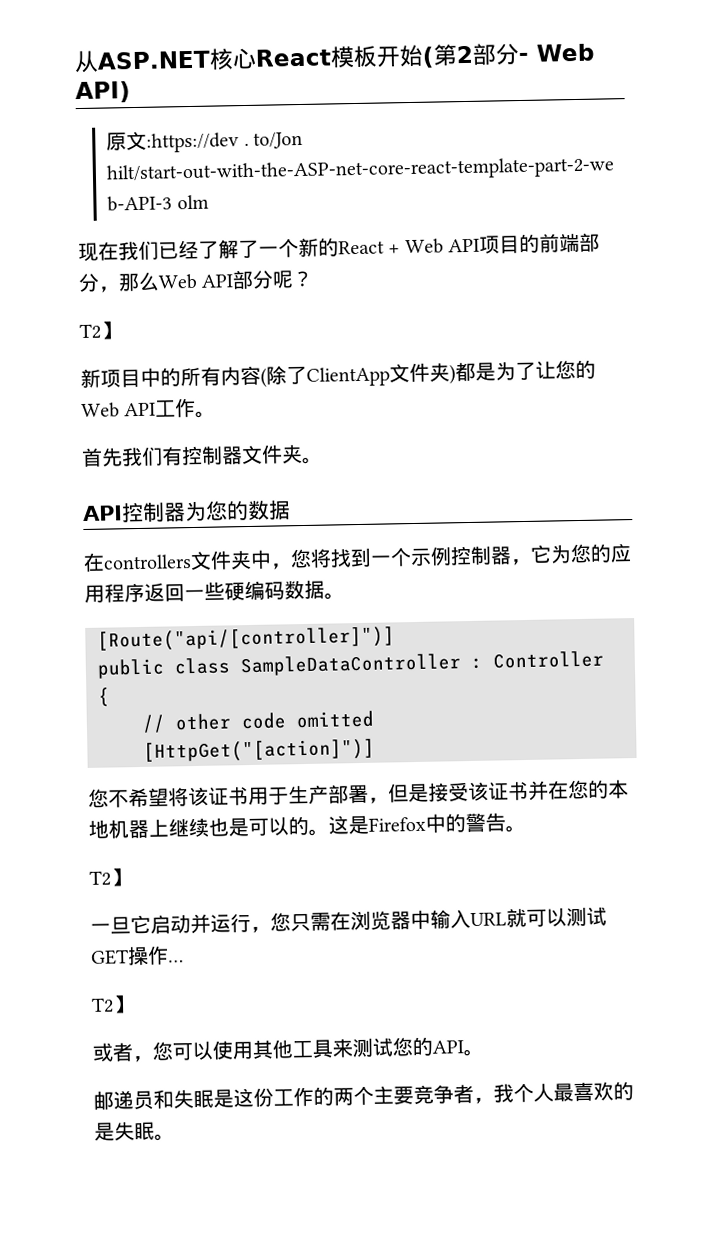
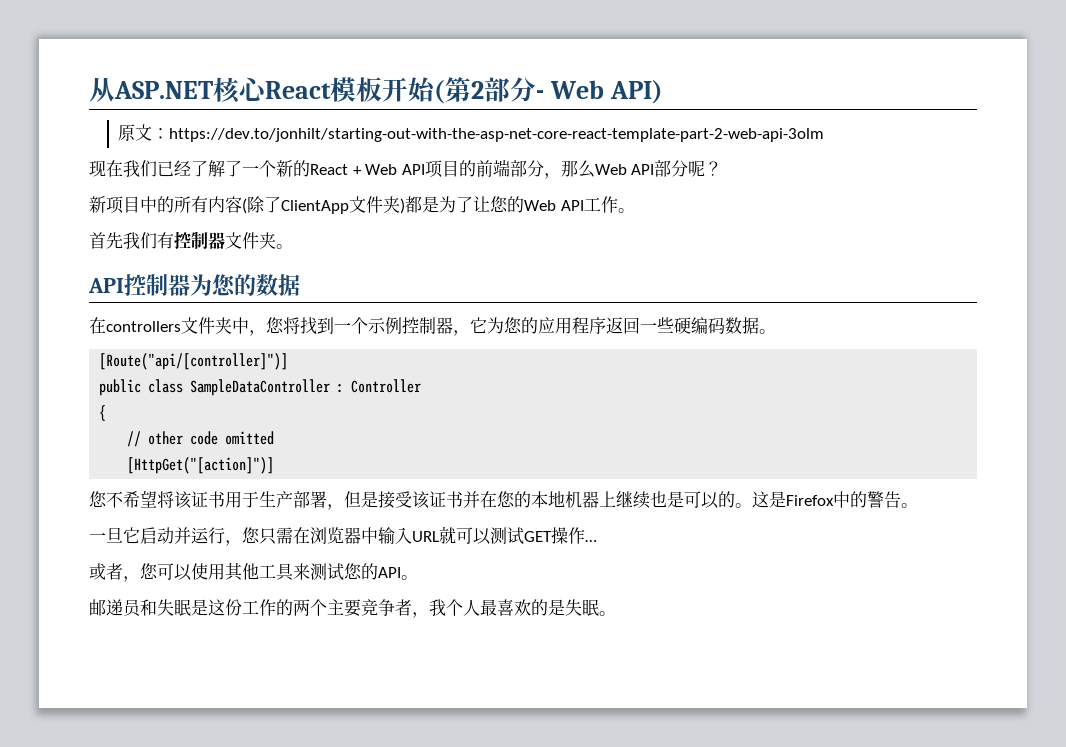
[146,131,304,153] [106,156,616,185] [107,194,209,212] :https://dev . to/Jon hilt/start-out-with-the-ASP-net-core-react-template-part-2-we b-API-3 olm -> [152,128,825,142] ：https://dev.to/jonhilt/starting-out-with-the-asp-net-core-react-template-part-2-web-api-3olm
[79,321,121,340] // T2】 -> (723, 168) none
[89,868,131,887] // T2】 -> (918, 505) none
[91,995,134,1014] // T2】 -> (597, 541) none

